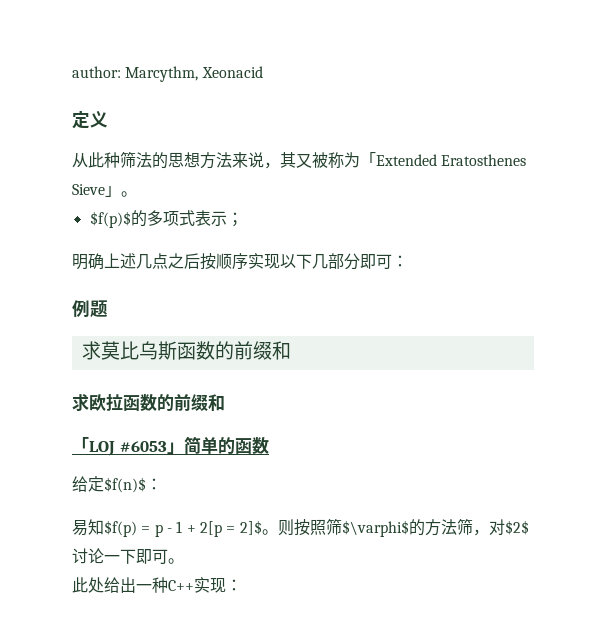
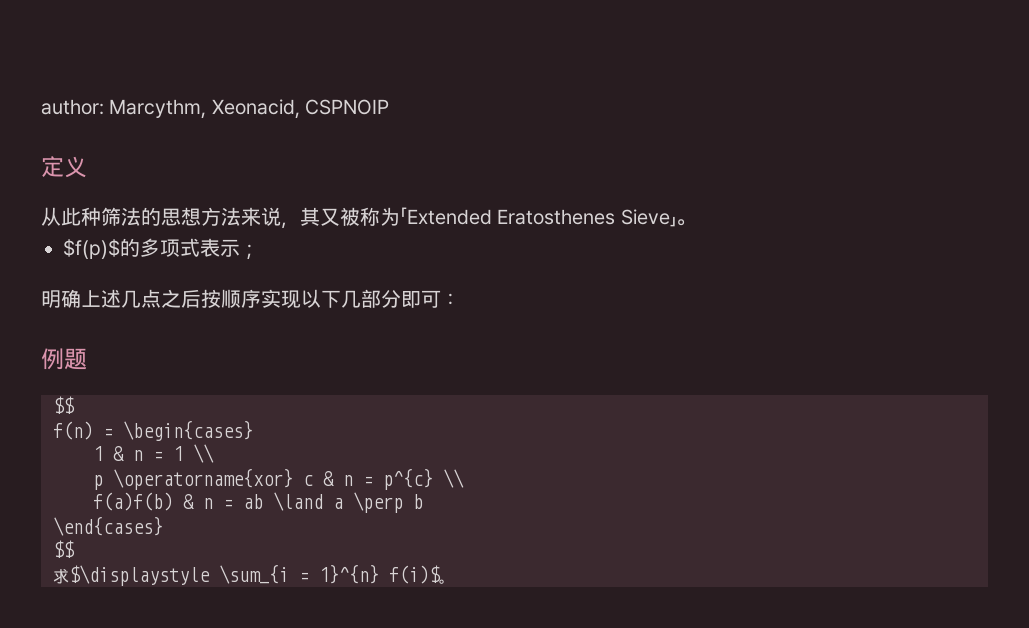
[201,66,263,78] Xeonacid -> [211,99,390,119] Xeonacid, CSPNOIP
[81,341,291,360] [72,393,225,412] [72,436,269,456] [72,476,162,493] [72,518,529,537] [72,548,184,564] [72,577,242,593] 求莫比乌斯函数的前缀和 // 求欧拉函数的前缀和 // 「LOJ #6053」简单的函数 // 给定$f(n)$： // 易知$f(p) = p - 1 + 2[p = 2]$。则按照筛$\varphi$的方法筛，对$2$讨论一下即可。 // 此处给出一种C++实现： -> [53,396,75,414] [53,420,253,441] [93,444,214,463] [93,468,464,490] [93,492,423,513] [53,516,163,536] [53,540,75,558] [53,564,455,586] $$ // f(n) = \begin{cases} // 1 & n = 1 \\ // p \operatorname{xor} c & n = p^{c} \\ // f(a)f(b) & n = ab \land a \perp b // \end{cases} // $$ // 求$\displaystyle \sum_{i = 1}^{n} f(i)$。

